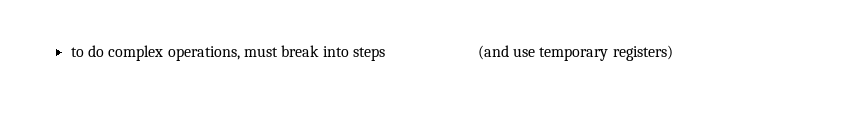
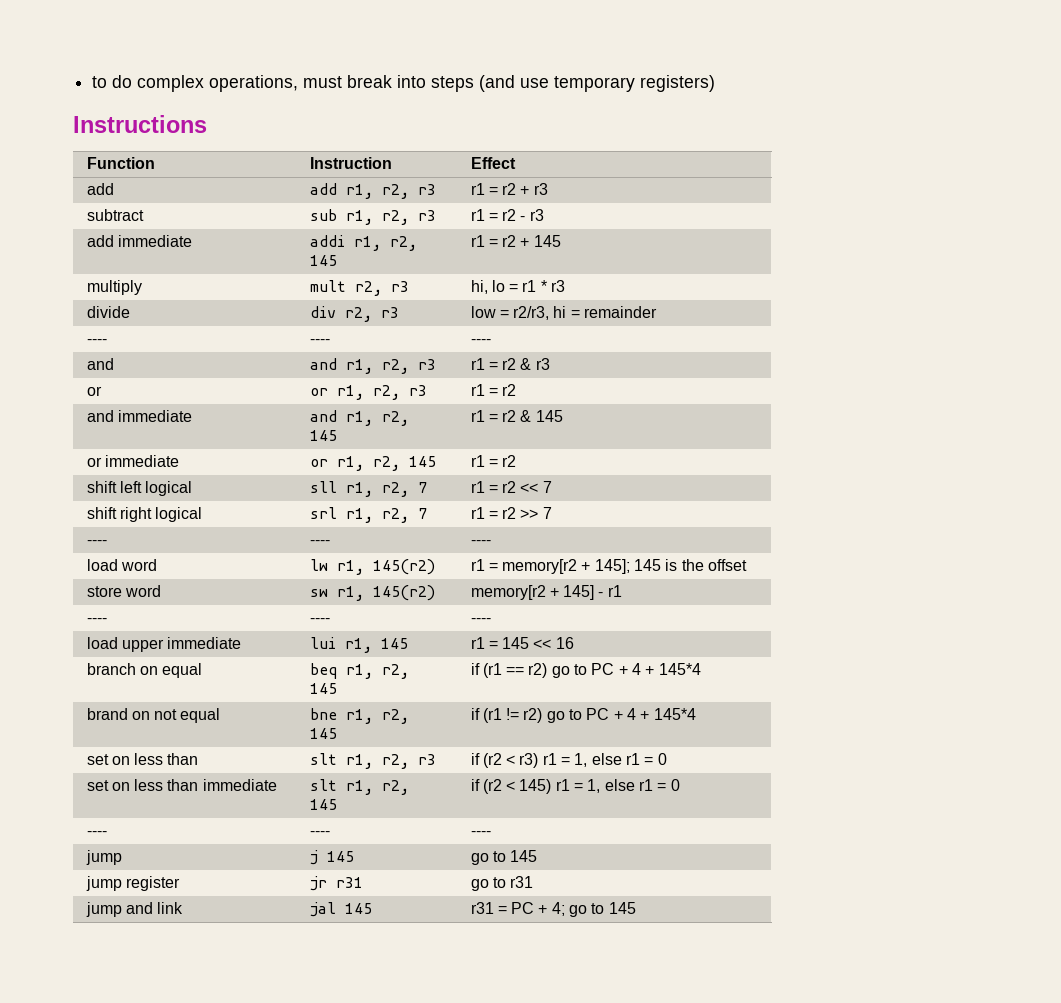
(673, 53) none -> [73,115,207,133] [86,157,155,169] [309,157,392,169] [470,157,516,169] [86,183,114,195] [309,183,436,199] [470,183,548,195] [86,209,144,221] [309,209,436,225] [470,209,544,221] [86,235,192,247] [309,235,417,251] [309,255,337,266] [470,235,561,247] [86,280,142,295] [309,280,409,296] [470,280,566,294] [86,306,130,318] [309,306,399,322] [470,306,658,320] [86,339,107,344] [309,339,330,344] [470,339,491,344] [86,358,114,370] [309,358,436,374] [470,358,550,370] [86,386,102,396] [309,385,427,400] [470,384,517,396] [86,410,192,422] [309,410,409,426] [309,430,337,441] [470,410,563,422] [86,455,179,467] [309,456,436,471] [470,455,517,467] [86,481,193,496] [309,481,427,497] [470,481,552,493] [86,507,203,522] [309,507,427,523] [470,507,552,519] [86,540,107,545] [309,540,330,545] [470,540,491,545] [86,559,157,571] [309,559,435,575] [470,559,748,574] [86,585,161,597] [309,585,435,601] [470,585,622,600] [86,618,107,623] [309,618,330,623] [470,618,491,623] [86,637,242,652] [309,637,408,653] [470,637,574,649] [86,663,203,678] [309,663,409,679] [309,683,337,694] [470,663,701,678] [86,708,221,723] [309,708,409,724] [309,728,337,739] [470,708,696,723] [86,753,199,765] [309,753,436,769] [470,753,667,768] [86,779,277,791] [309,779,409,795] [309,799,337,810] [470,779,680,794] [86,831,107,836] [309,831,330,836] [470,831,491,836] [85,850,122,865] [309,850,354,865] [470,850,538,865] [85,876,180,891] [309,876,363,891] [470,876,534,891] [85,902,184,917] [309,902,372,917] [470,902,636,917] // Instructions // Function | Instruction | Effect // add | add r1, r2, r3 | r1 = r2 + r3 // subtract | sub r1, r2, r3 | r1 = r2 - r3 // add immediate | addi r1, r2, 145 | r1 = r2 + 145 // multiply | mult r2, r3 | hi, lo = r1 * r3 // divide | div r2, r3 | low = r2/r3, hi = remainder // ---- | ---- | ---- // and | and r1, r2, r3 | r1 = r2 & r3 // or | or r1, r2, r3 | r1 = r2 // and immediate | and r1, r2, 145 | r1 = r2 & 145 // or immediate | or r1, r2, 145 | r1 = r2 // shift left logical | sll r1, r2, 7 | r1 = r2 << 7 // shift right logical | srl r1, r2, 7 | r1 = r2 >> 7 // ---- | ---- | ---- // load word | lw r1, 145(r2) | r1 = memory[r2 + 145]; 145 is the offset // store word | sw r1, 145(r2) | memory[r2 + 145] - r1 // ---- | ---- | ---- // load upper immediate | lui r1, 145 | r1 = 145 << 16 // branch on equal | beq r1, r2, 145 | if (r1 == r2) go to PC + 4 + 145*4 // brand on not equal | bne r1, r2, 145 | if (r1 != r2) go to PC + 4 + 145*4 // set on less than | slt r1, r2, r3 | if (r2 < r3) r1 = 1, else r1 = 0 // set on less than immediate | slt r1, r2, 145 | if (r2 < 145) r1 = 1, else r1 = 0 // ---- | ---- | ---- // jump | j 145 | go to 145 // jump register | jr r31 | go to r31 // jump and link | jal 145 | r31 = PC + 4; go to 145

